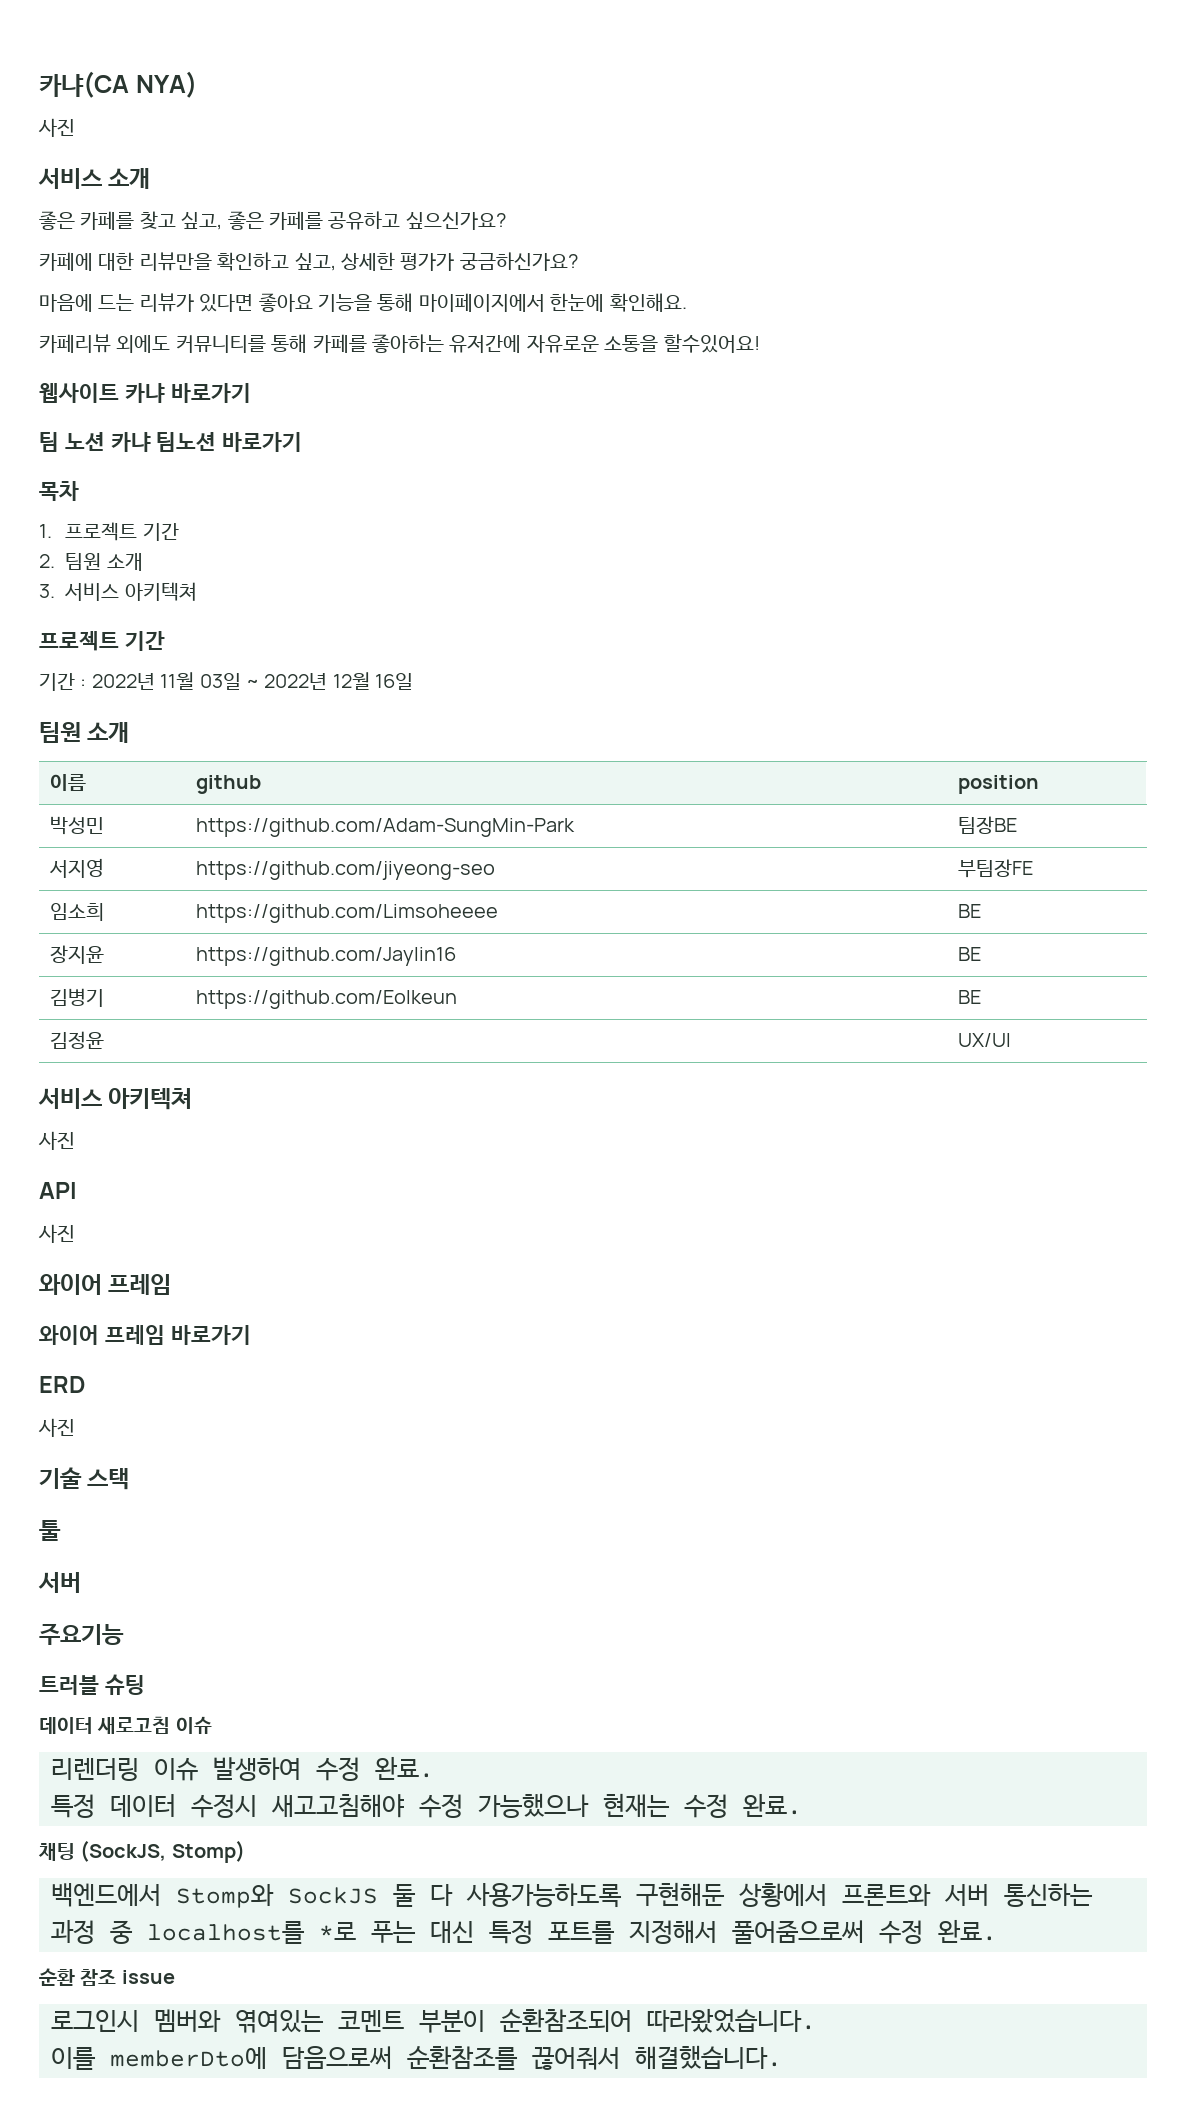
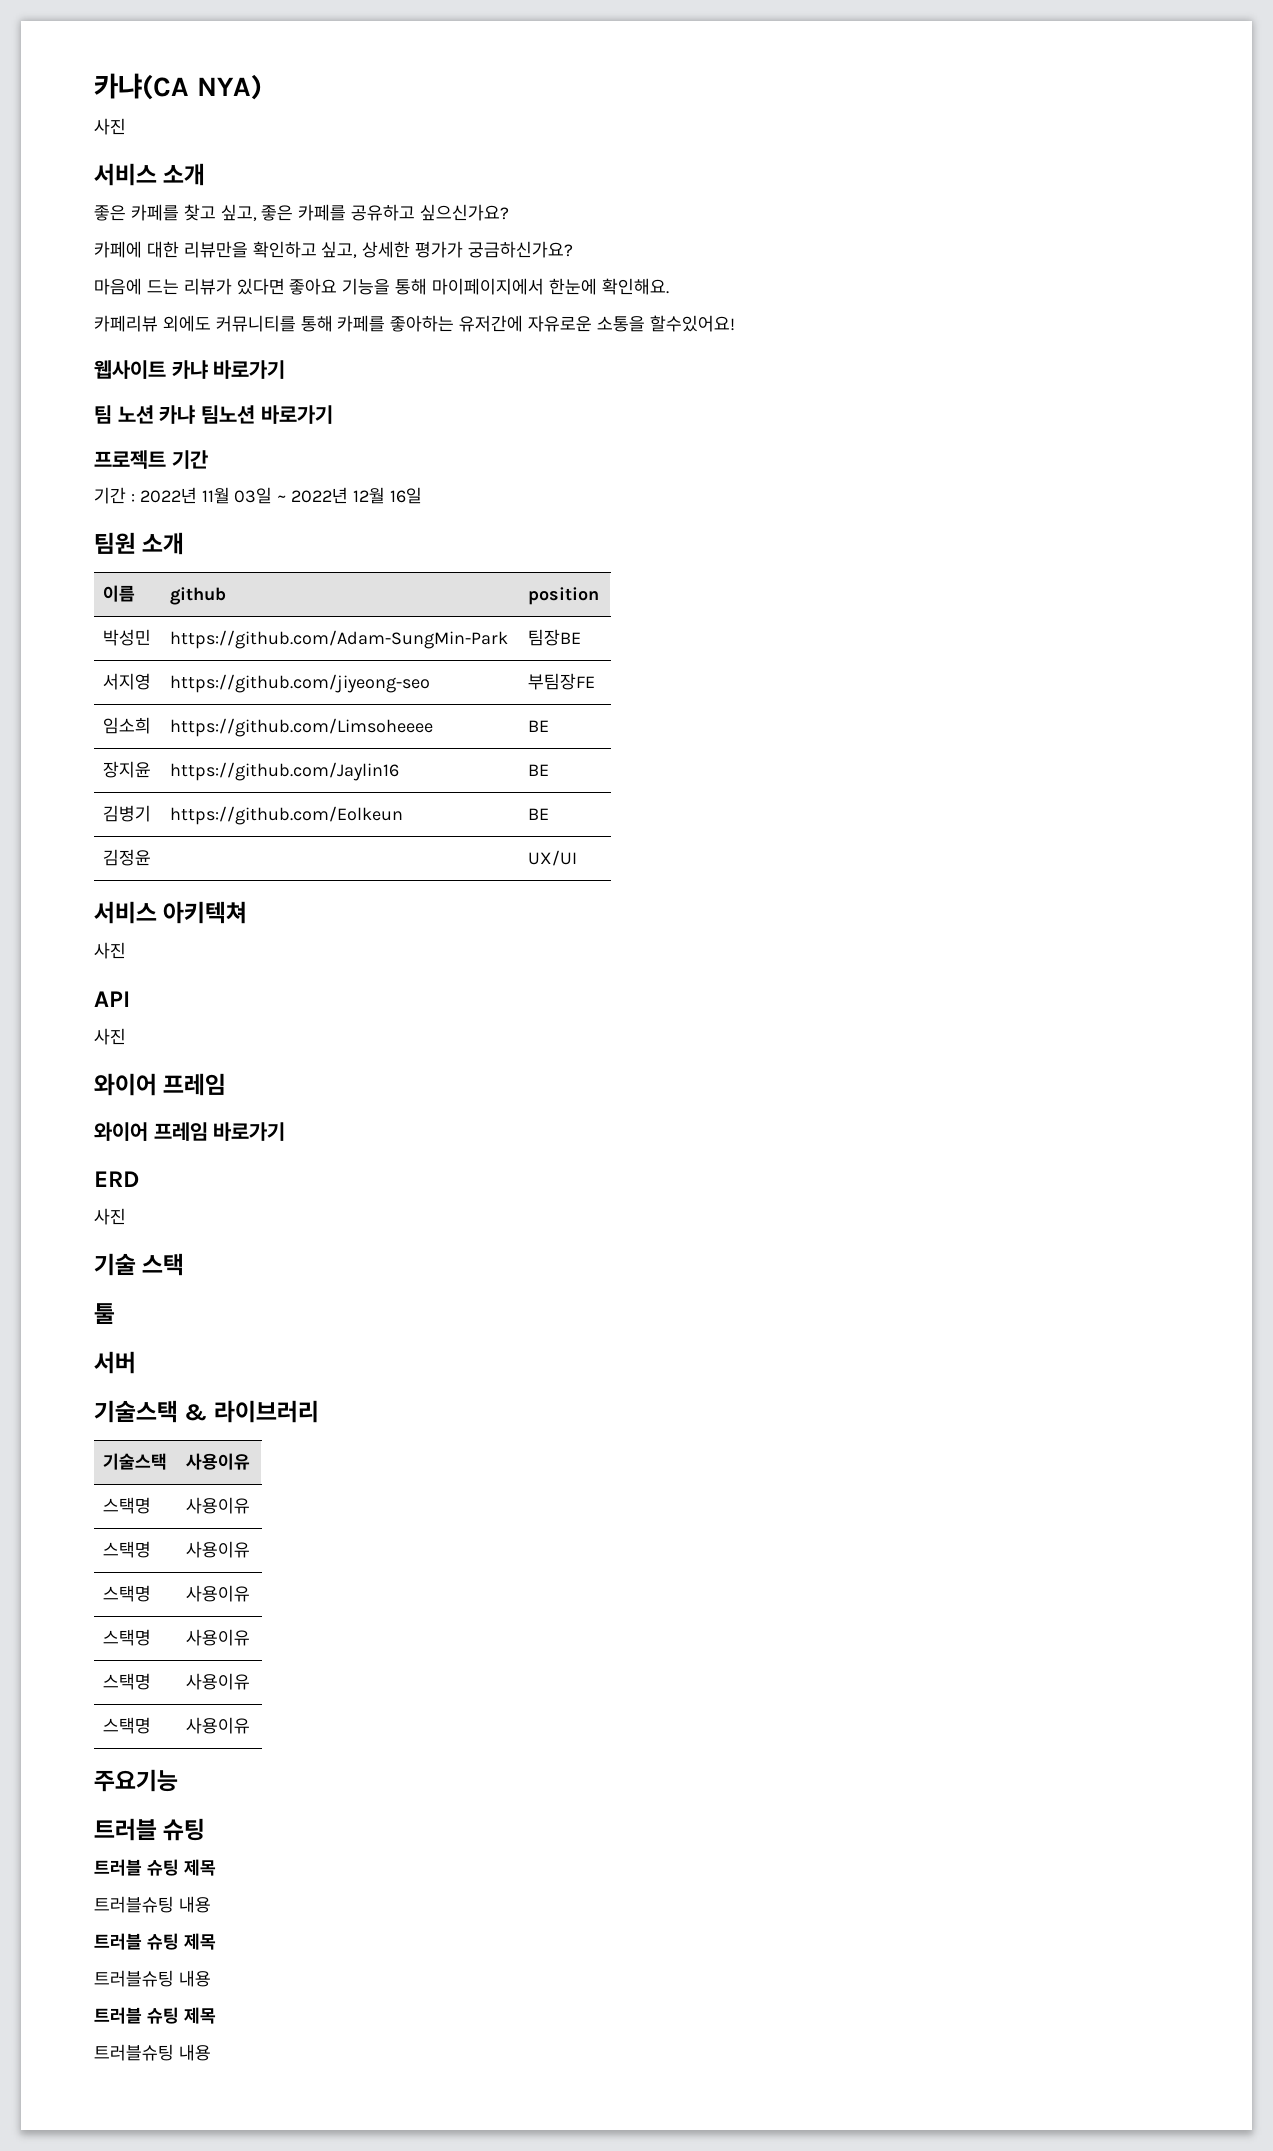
[39,481,79,501] [39,522,179,541] [39,553,143,571] [39,582,197,601] // 목차 // 1. 프로젝트 기간 // 2. 팀원 소개 // 3. 서비스 아키텍쳐 -> (333, 414) none
[39,1623,124,1645] [39,1674,145,1695] [39,1716,212,1734] [51,1756,434,1781] [51,1793,802,1818] [38,1840,245,1863] [51,1882,1093,1908] [51,1919,997,1944] [39,1968,175,1986] [51,2008,816,2033] [51,2045,782,2070] 주요기능 // 트러블 슈팅 // 데이터 새로고침 이슈 // 리렌더링 이슈 발생하여 수정 완료. // 특정 데이터 수정시 새고고침해야 수정 가능했으나 현재는 수정 완료. // 채팅 (SockJS, Stomp) // 백엔드에서 Stomp와 SockJS 둘 다 사용가능하도록 구현해둔 상황에서 프론트와 서버 통신하는 과정 중 localhost를 *로 푸는 대신 특정 포트를 지정해서 풀어줌으로써 수정 완료. // 순환 참조 issue // 로그인시 멤버와 엮여있는 코멘트 부분이 순환참조되어 따라왔었습니다. // 이를 memberDto에 담음으로써 순환참조를 끊어줘서 해결했습니다. -> [94,1400,319,1423] [103,1453,168,1470] [186,1453,251,1470] [103,1497,152,1514] [186,1497,251,1514] [103,1541,152,1558] [186,1541,251,1558] [103,1585,152,1602] [186,1585,251,1602] [103,1629,152,1646] [186,1629,251,1646] [103,1673,152,1690] [186,1673,251,1690] [103,1717,152,1734] [186,1717,251,1734] [94,1769,178,1792] [94,1818,206,1841] [94,1859,216,1876] [94,1896,211,1913] [94,1933,216,1950] [94,1970,211,1987] [94,2007,216,2024] [94,2044,211,2061] 기술스택 & 라이브러리 // 기술스택 | 사용이유 // 스택명 | 사용이유 // 스택명 | 사용이유 // 스택명 | 사용이유 // 스택명 | 사용이유 // 스택명 | 사용이유 // 스택명 | 사용이유 // 주요기능 // 트러블 슈팅 // 트러블 슈팅 제목 // 트러블슈팅 내용 // 트러블 슈팅 제목 // 트러블슈팅 내용 // 트러블 슈팅 제목 // 트러블슈팅 내용

